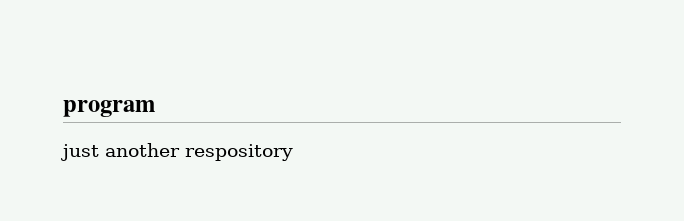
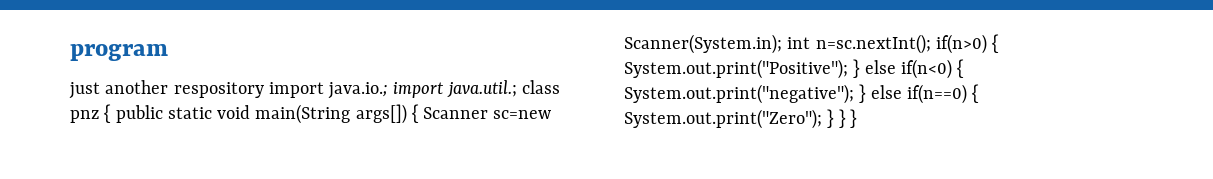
(293, 152) none -> [268,80,560,99] [70,104,552,124] [624,34,1000,54] [624,59,965,79] [624,84,980,104] [624,109,857,129] import java.io.; import java.util.; class pnz { public static void main(String args[]) { Scanner sc=new Scanner(System.in); int n=sc.nextInt(); if(n>0) { System.out.print("Positive"); } else if(n<0) { System.out.print("negative"); } else if(n==0) { System.out.print("Zero"); } } }

